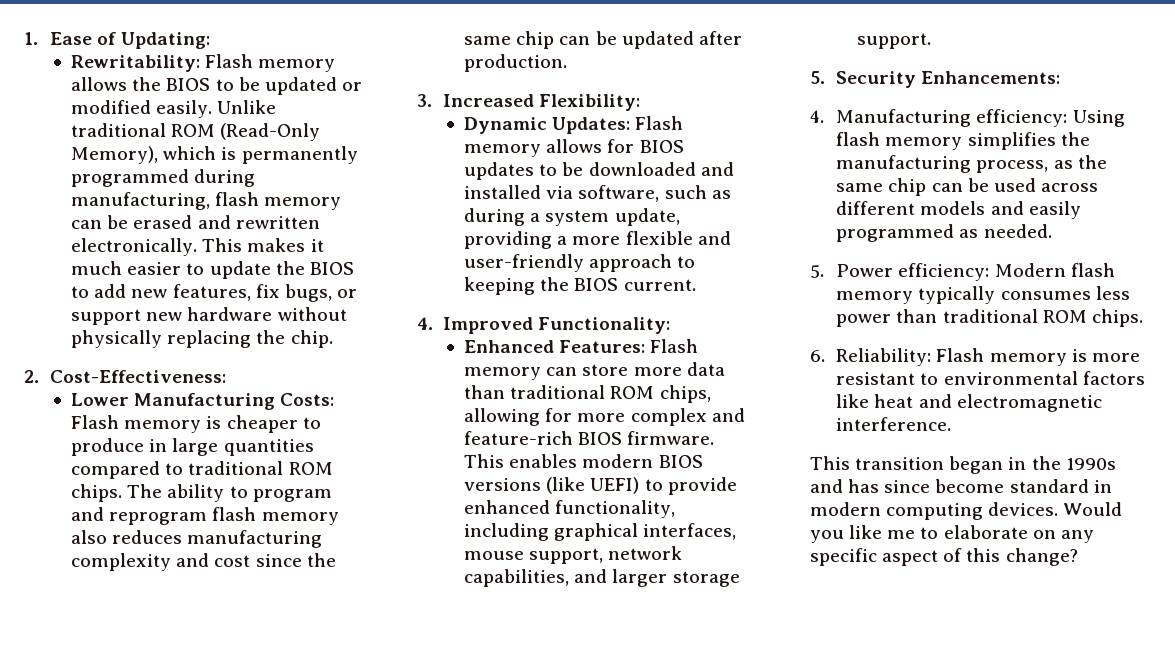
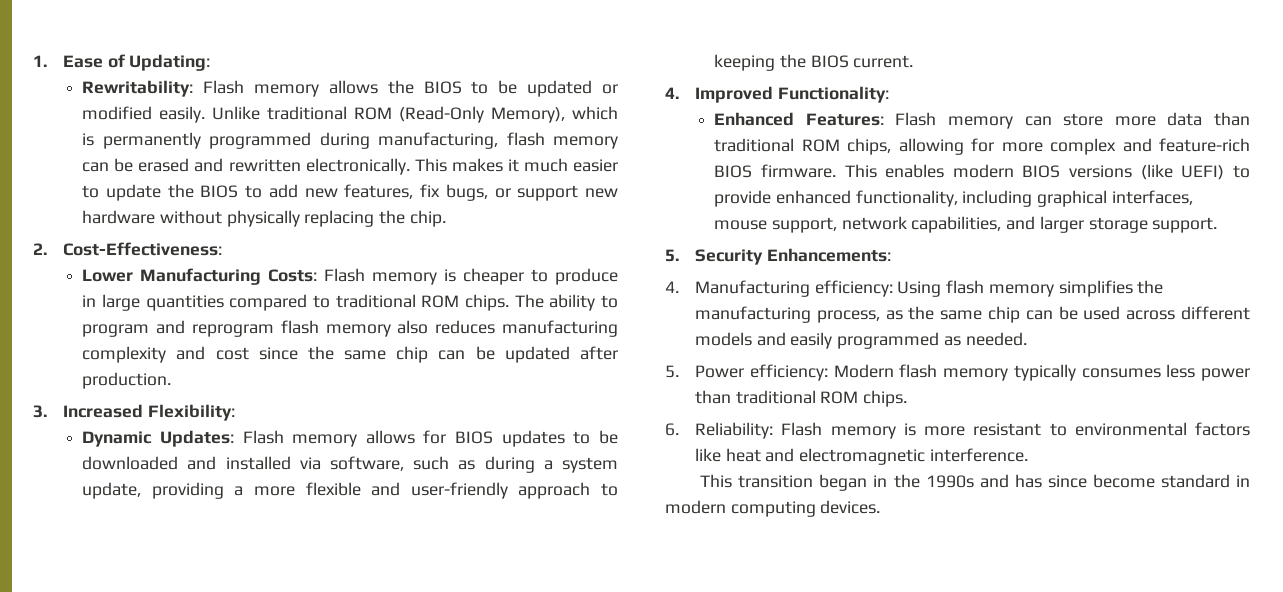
[1063,502,1123,516] [810,525,1094,543] [810,548,1078,566] Would you like me to elaborate on any specific aspect of this change? -> (881, 507) none

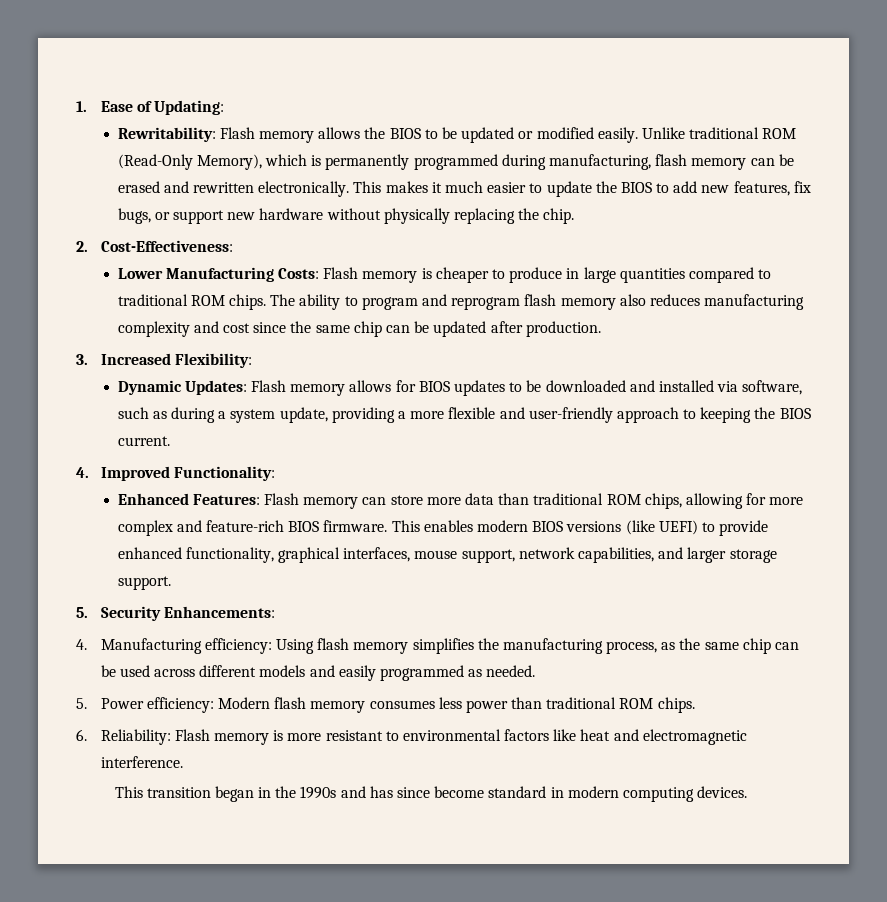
[962,190,1033,207] including -> (274, 555) none
[1013,364,1076,381] typically -> (366, 707) none

